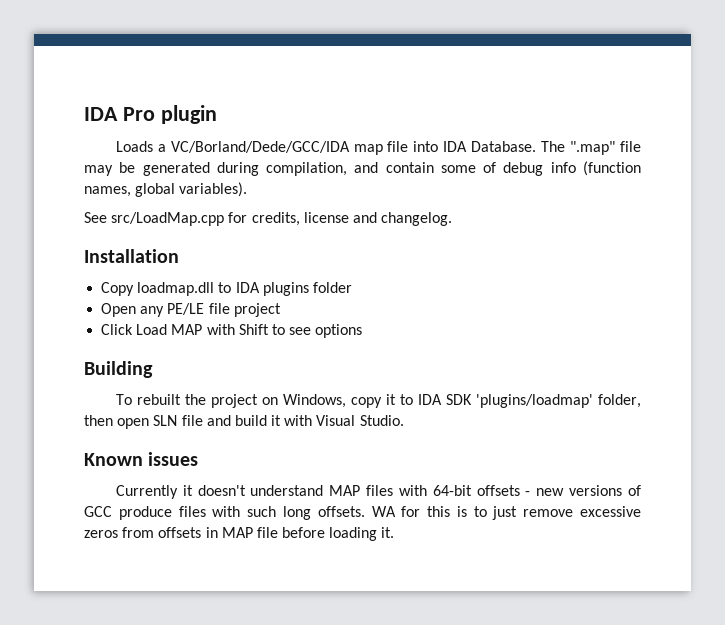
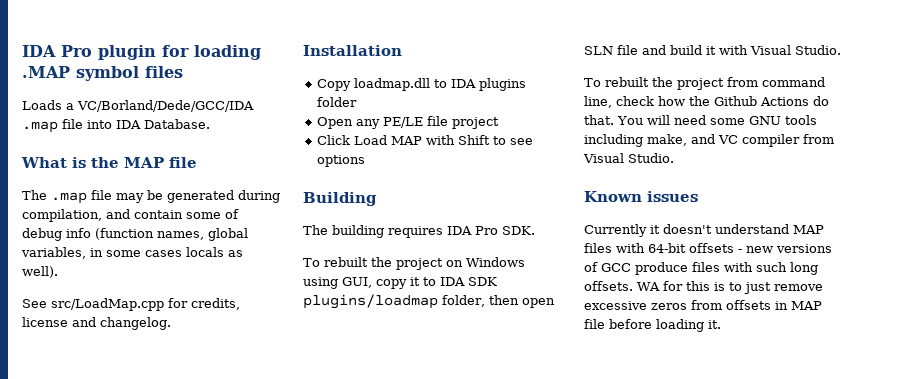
(217, 114) none -> [162,45,261,60] [22,66,183,81] for loading .MAP symbol files
[353,144,383,155] map -> [22,121,58,133] .map
[541,141,616,155] The ".map" -> [21,157,197,168] [22,190,87,204] // What is the MAP file // The .map
[179,182,248,197] variables). -> [21,247,243,259] [22,266,58,278] variables, in some cases locals as well).
(153, 369) none -> [303,225,535,238] // The building requires IDA Pro SDK.
[282,394,346,408] Windows, -> [466,257,525,267] [303,277,372,289] Windows using GUI,
[475,394,593,408] 'plugins/loadmap' -> [303,294,438,309] plugins/loadmap
(404, 420) none -> [584,77,825,90] [584,96,829,108] [584,115,817,125] [584,134,834,147] [583,153,674,163] // To rebuilt the project from command line, check how the Github Actions do that. You will need some GNU tools including make, and VC compiler from Visual Studio.

